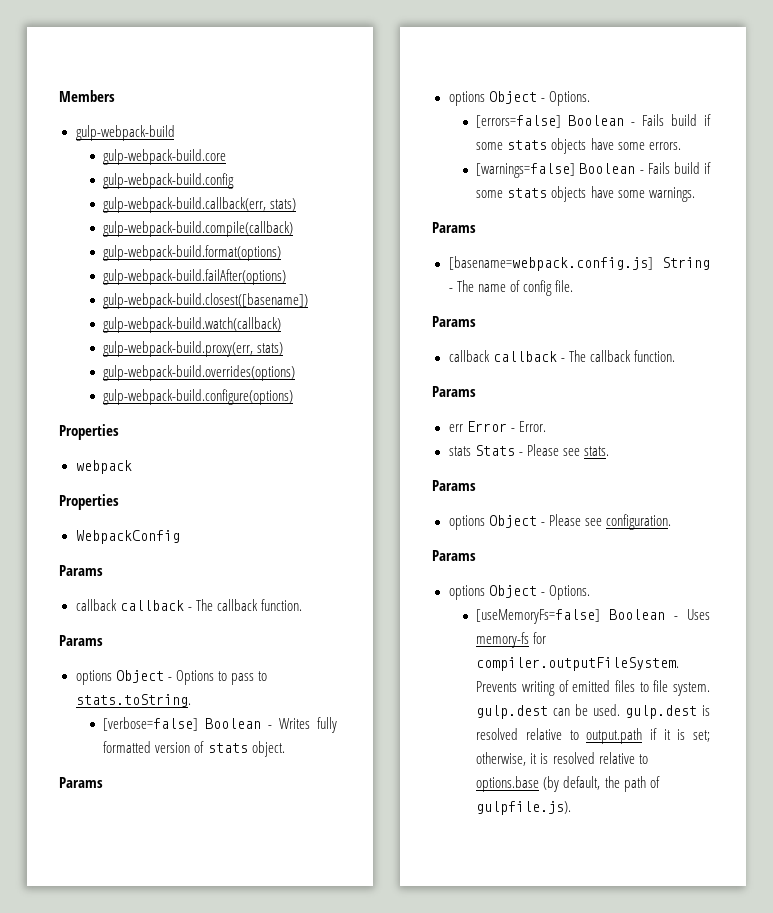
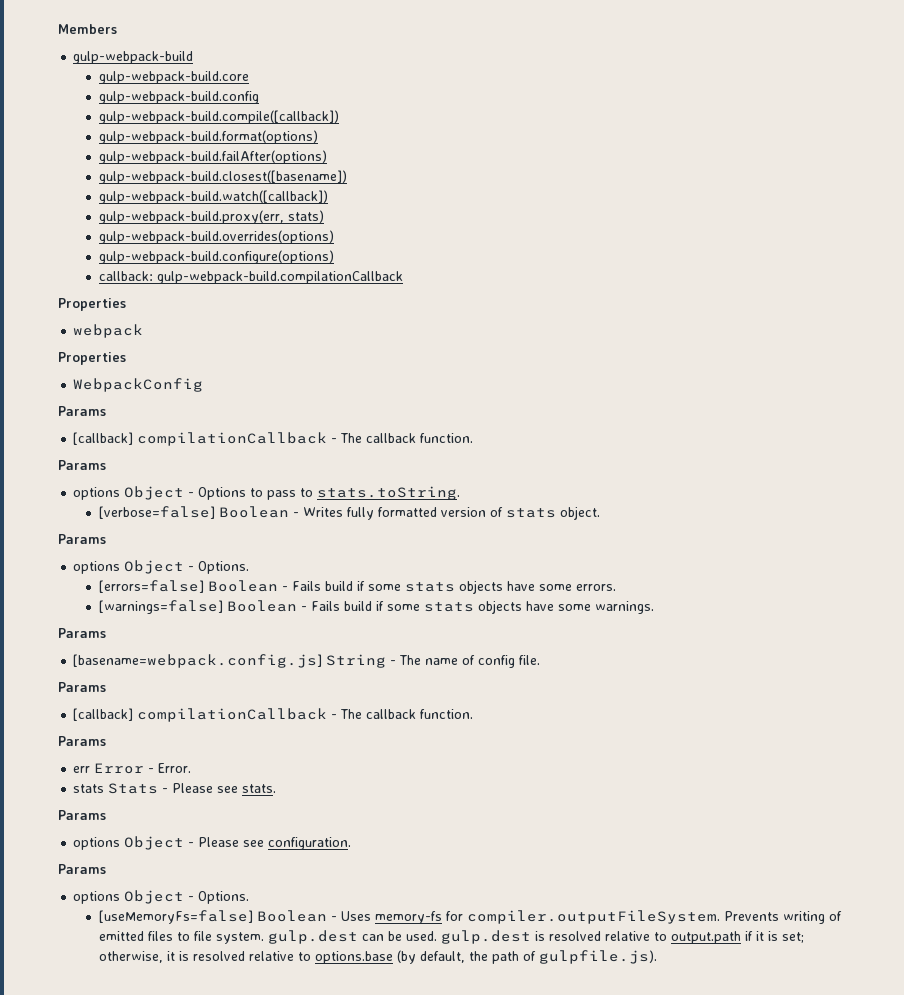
[103,197,297,213] [103,221,294,237] gulp-webpack-build.callback(err, stats) // gulp-webpack-build.compile(callback) -> [98,110,339,124] gulp-webpack-build.compile([callback])
[103,317,282,333] gulp-webpack-build.watch(callback) -> [98,190,328,204] gulp-webpack-build.watch([callback])
(294, 397) none -> [98,271,403,284] // callback: gulp-webpack-build.compilationCallback
[75,599,184,611] callback callback -> [73,432,328,446] [callback] compilationCallback
[448,350,557,362] callback callback -> [73,708,328,722] [callback] compilationCallback

